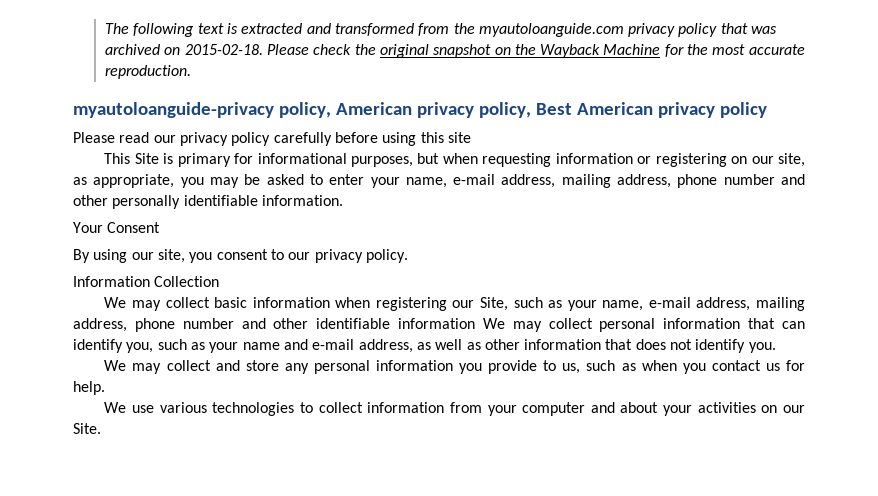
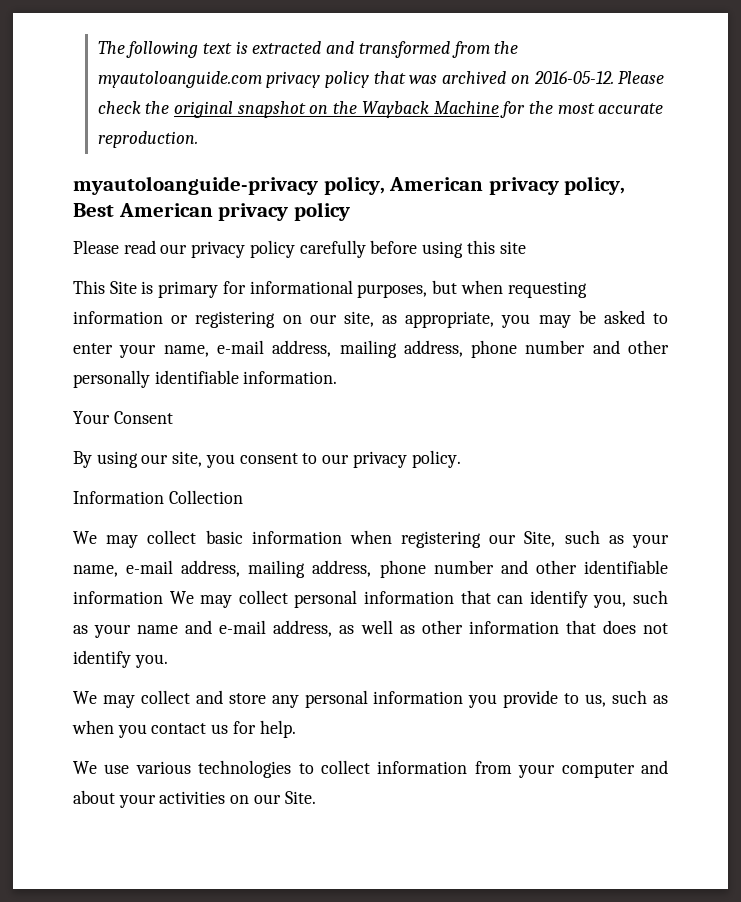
[184,44,263,55] 2015-02-18. -> [533,71,614,84] 2016-05-12.

